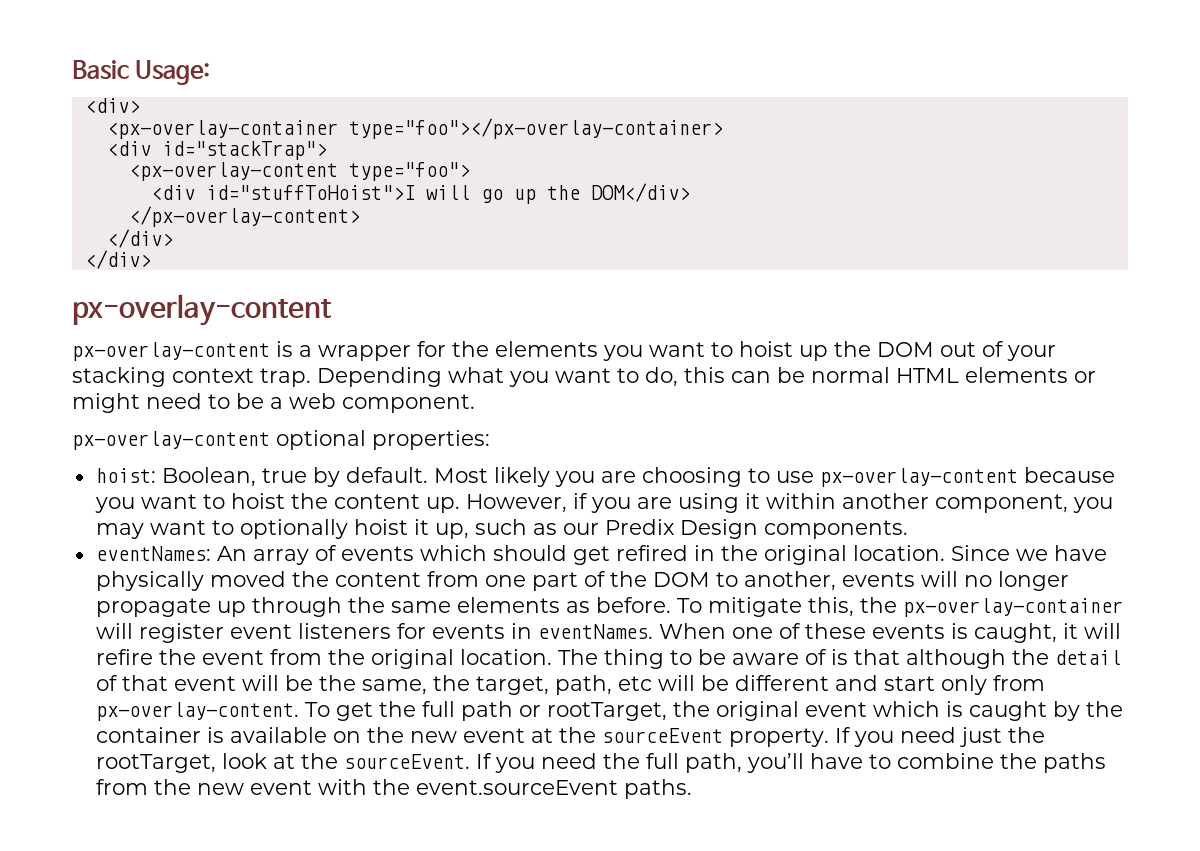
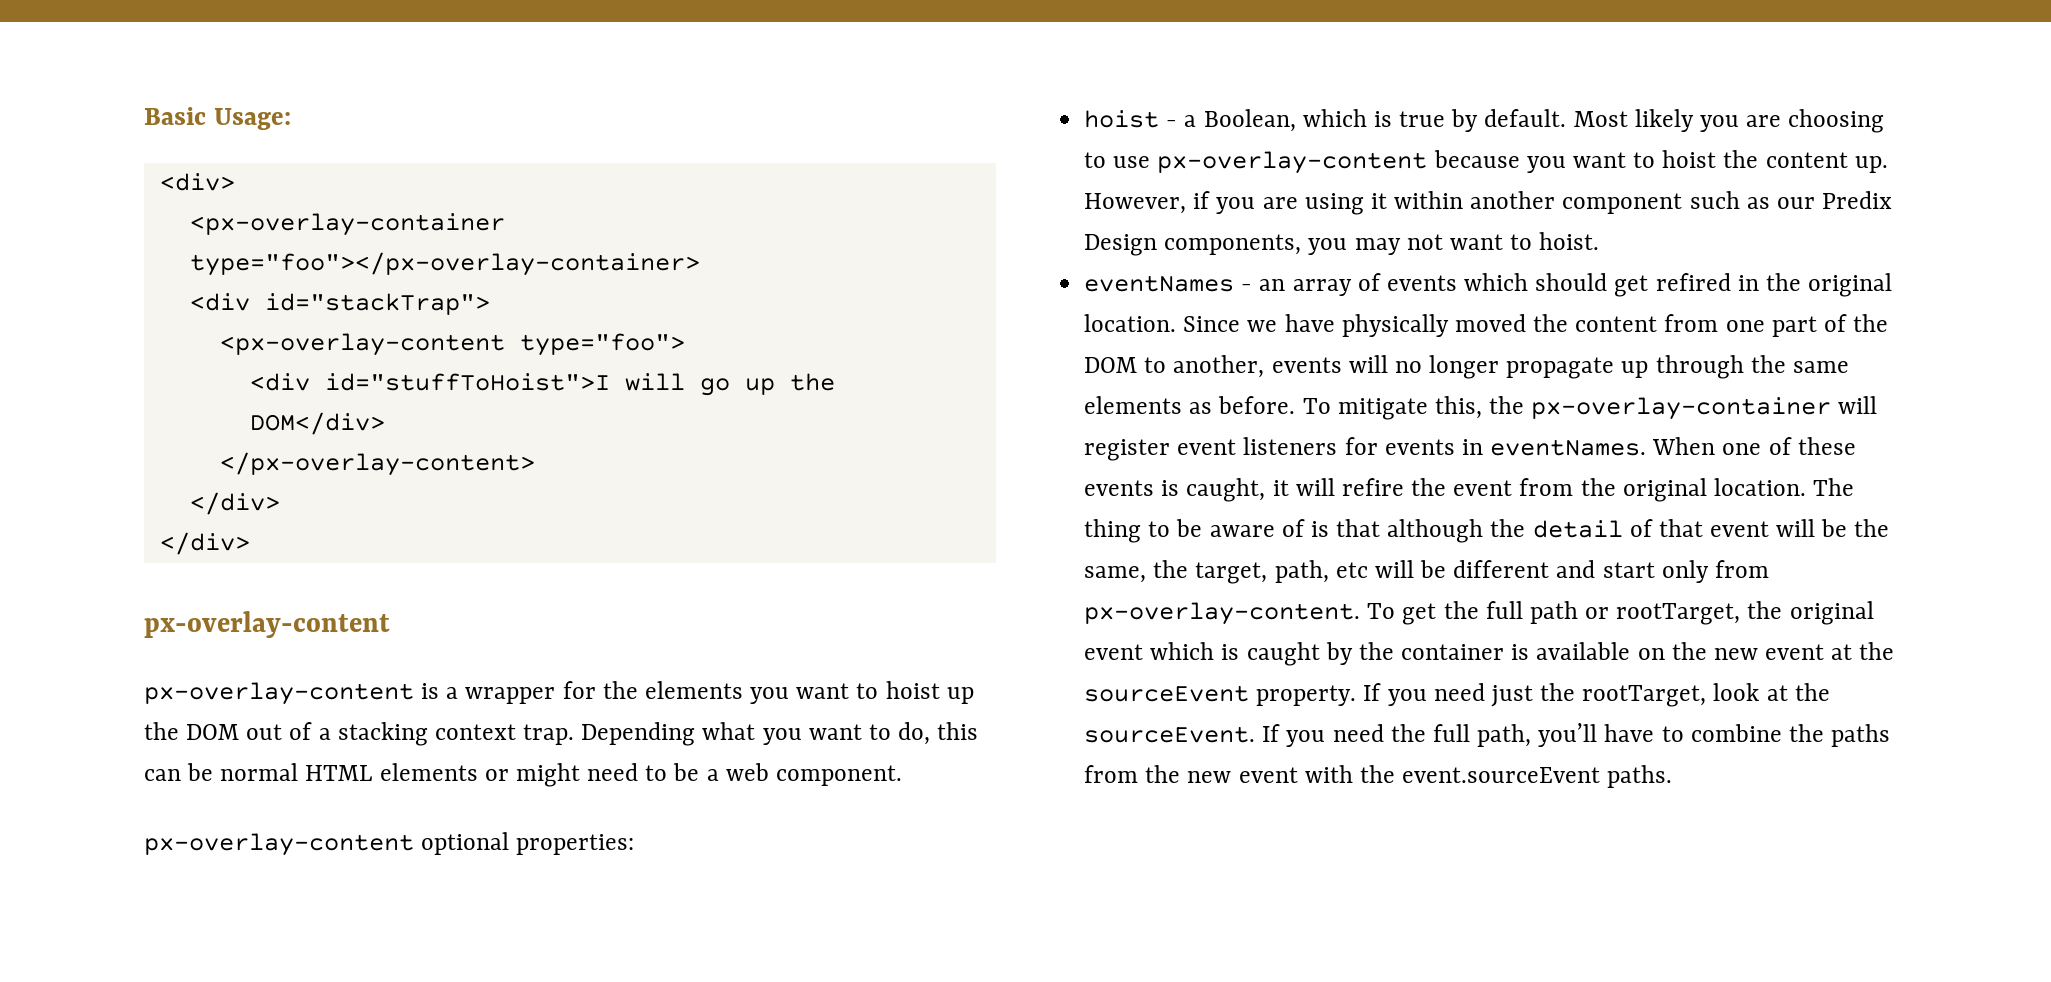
[1007,345,1056,361] your -> [318,728,331,740] a
[95,467,256,487] hoist: Boolean, -> [1084,109,1392,132] hoist - a Boolean, which is
[934,494,1113,513] [95,519,469,539] component, you may want to optionally hoist it up, -> [1562,193,1683,214] component
[763,520,908,539] [95,546,247,561] components. // eventNames: An -> [1164,232,1600,255] [1084,275,1286,292] components, you may not want to hoist. // eventNames - an

